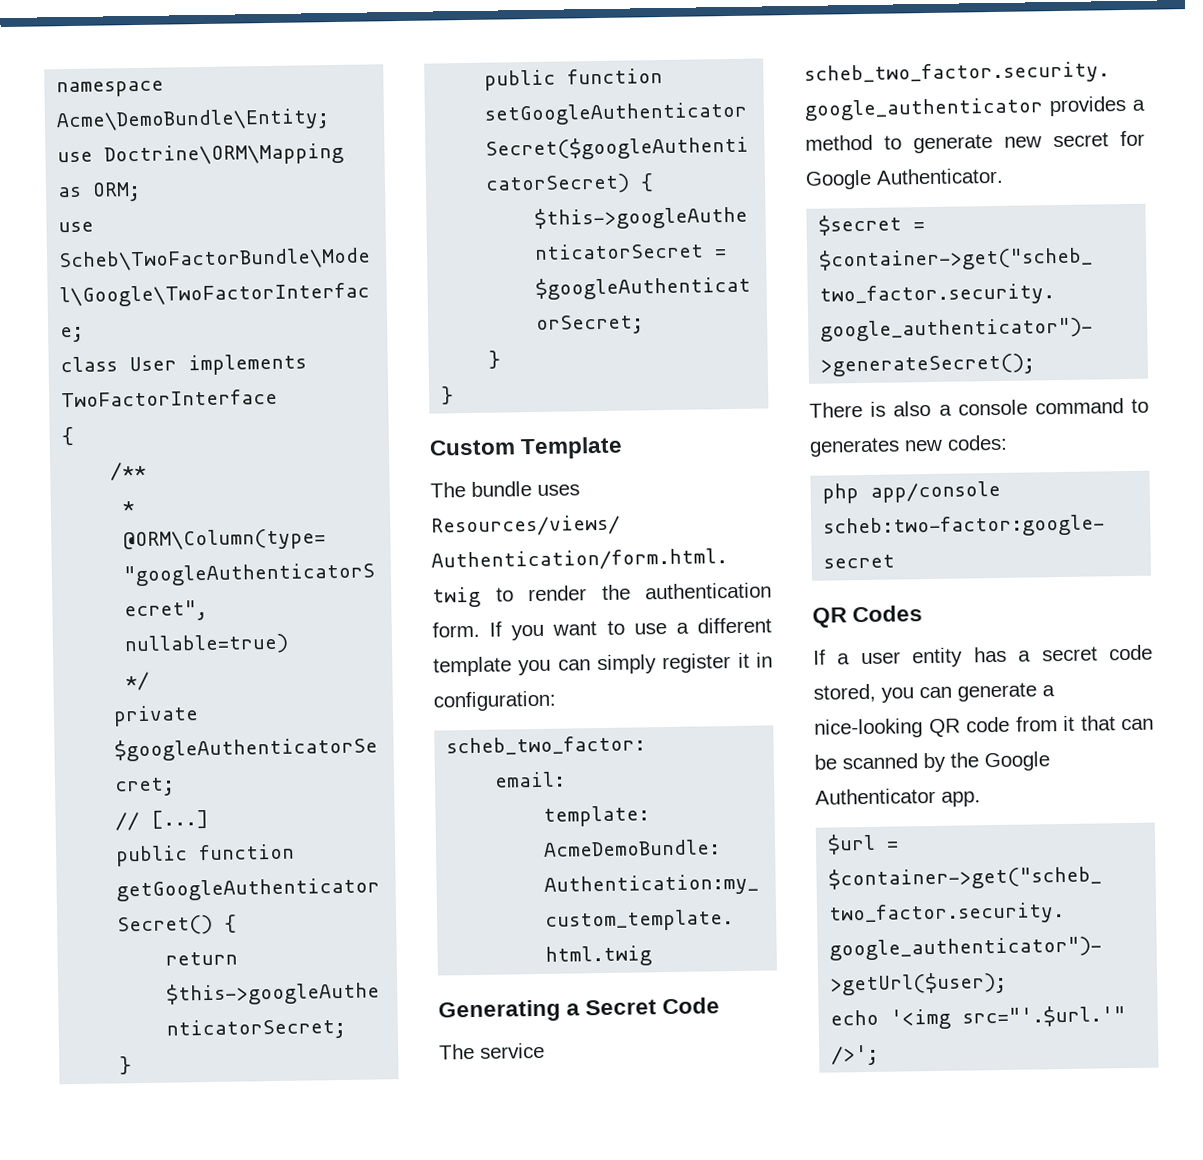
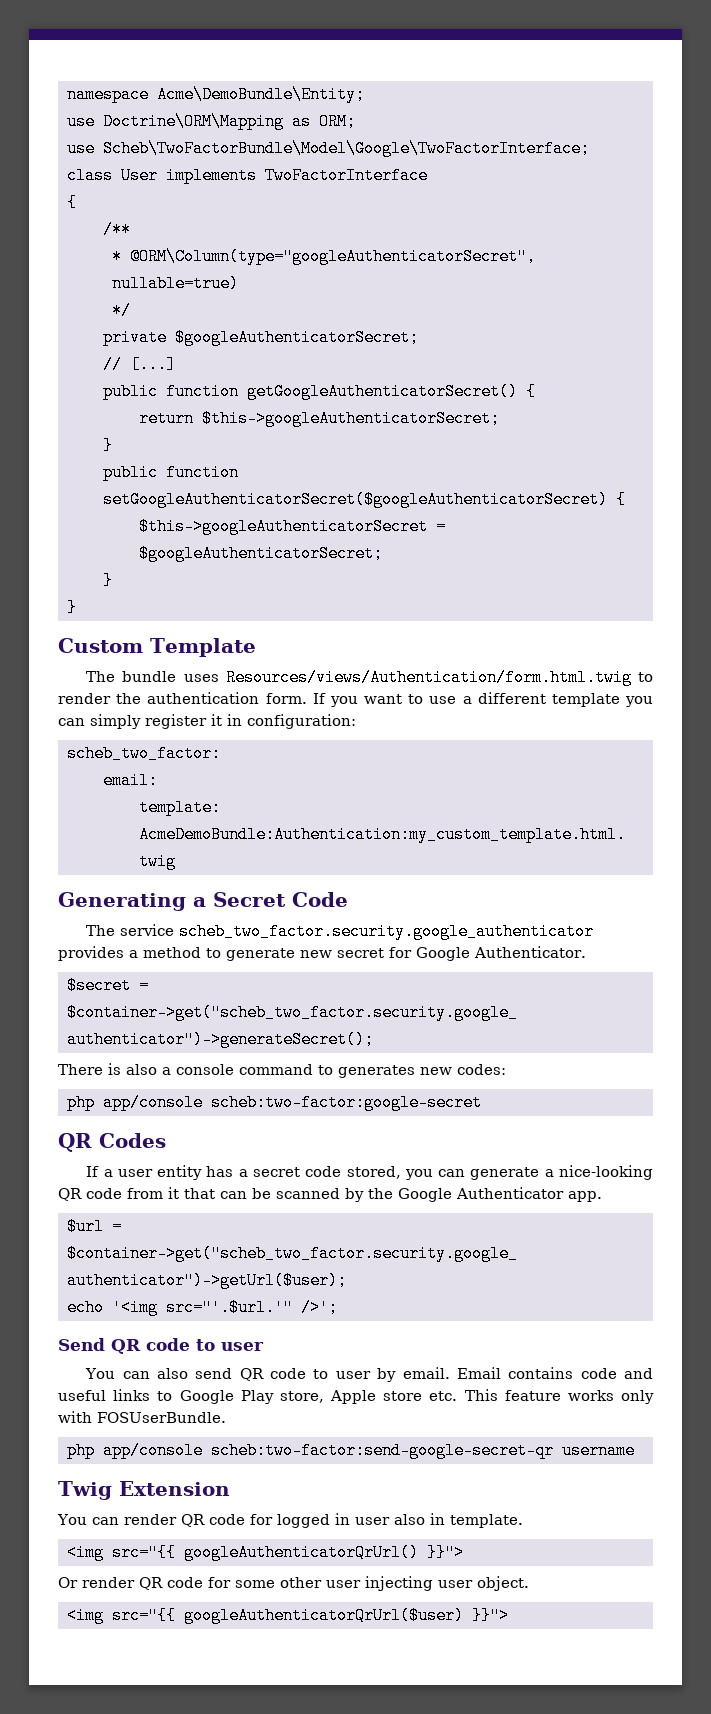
(880, 1055) none -> [58,1338,264,1354] [85,1367,653,1382] [58,1389,655,1404] [58,1411,226,1423] [66,1442,635,1459] [58,1481,230,1500] [57,1513,523,1528] [66,1544,464,1561] [58,1576,529,1591] [66,1607,509,1624] // Send QR code to user // You can also send QR code to user by email. Email contains code and useful links to Google Play store, Apple store etc. This feature works only with FOSUserBundle. // php app/console scheb:two-factor:send-google-secret-qr username // Twig Extension // You can render QR code for logged in user also in template. // <img src="{{ googleAuthenticatorQrUrl() }}"> // Or render QR code for some other user injecting user object. // <img src="{{ googleAuthenticatorQrUrl($user) }}">

